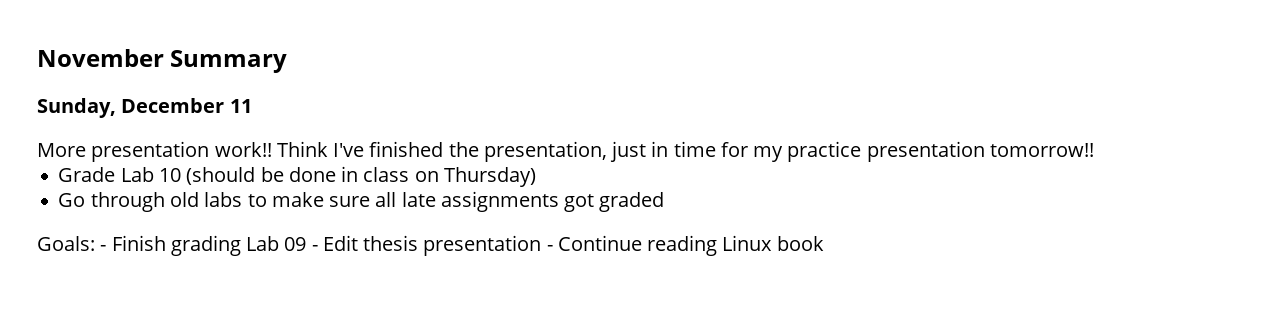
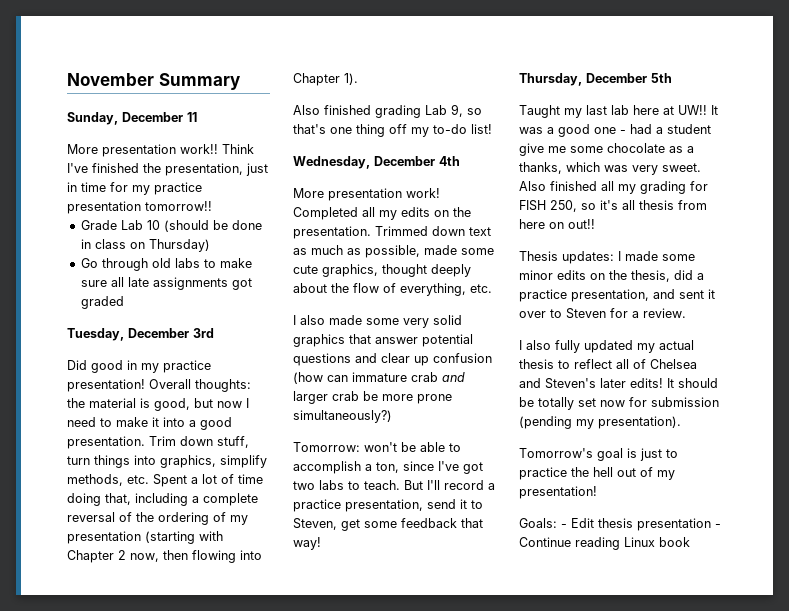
[37,235,307,256] Goals: - Finish grading Lab 09 -> [67,328,214,341] [67,360,211,373] [67,379,251,392] [67,398,249,411] [67,417,232,430] [67,436,249,449] [67,455,267,468] [67,474,263,487] [67,493,258,506] [67,512,248,525] [67,531,223,544] [67,550,262,563] [293,73,358,86] [293,104,482,118] [293,124,492,137] [293,156,460,169] [293,188,440,201] [293,207,471,220] [293,226,491,239] [293,245,494,258] [293,264,471,277] [293,283,492,296] [293,315,462,328] [293,334,473,347] [293,353,492,366] [293,372,465,384] [293,391,452,404] [293,410,392,423] [293,442,461,452] [293,461,483,474] [293,480,495,490] [293,499,483,512] [293,518,483,531] [293,537,321,550] [519,73,672,86] [519,105,718,118] [519,124,711,137] [519,143,694,156] [519,162,701,175] [519,181,708,194] [519,200,707,212] [519,219,595,229] [519,251,695,264] [519,270,704,282] [519,289,715,302] [519,308,686,319] [519,340,694,353] [519,359,697,369] [519,378,718,389] [519,397,719,410] [519,416,681,429] [519,448,678,461] [519,467,675,480] [519,486,597,499] [519,518,557,528] Tuesday, December 3rd // Did good in my practice presentation! Overall thoughts: the material is good, but now I need to make it into a good presentation. Trim down stuff, turn things into graphics, simplify methods, etc. Spent a lot of time doing that, including a complete reversal of the ordering of my presentation (starting with Chapter 2 now, then flowing into Chapter 1). // Also finished grading Lab 9, so that's one thing off my to-do list! // Wednesday, December 4th // More presentation work! Completed all my edits on the presentation. Trimmed down text as much as possible, made some cute graphics, thought deeply about the flow of everything, etc. // I also made some very solid graphics that answer potential questions and clear up confusion (how can immature crab and larger crab be more prone simultaneously?) // Tomorrow: won't be able to accomplish a ton, since I've got two labs to teach. But I'll record a practice presentation, send it to Steven, get some feedback that way! // Thursday, December 5th // Taught my last lab here at UW!! It was a good one - had a student give me some chocolate as a thanks, which was very sweet. Also finished all my grading for FISH 250, so it's all thesis from here on out!! // Thesis updates: I made some minor edits on the thesis, did a practice presentation, and sent it over to Steven for a review. // I also fully updated my actual thesis to reflect all of Chelsea and Steven's later edits! It should be totally set now for submission (pending my presentation). // Tomorrow's goal is just to practice the hell out of my presentation! // Goals:

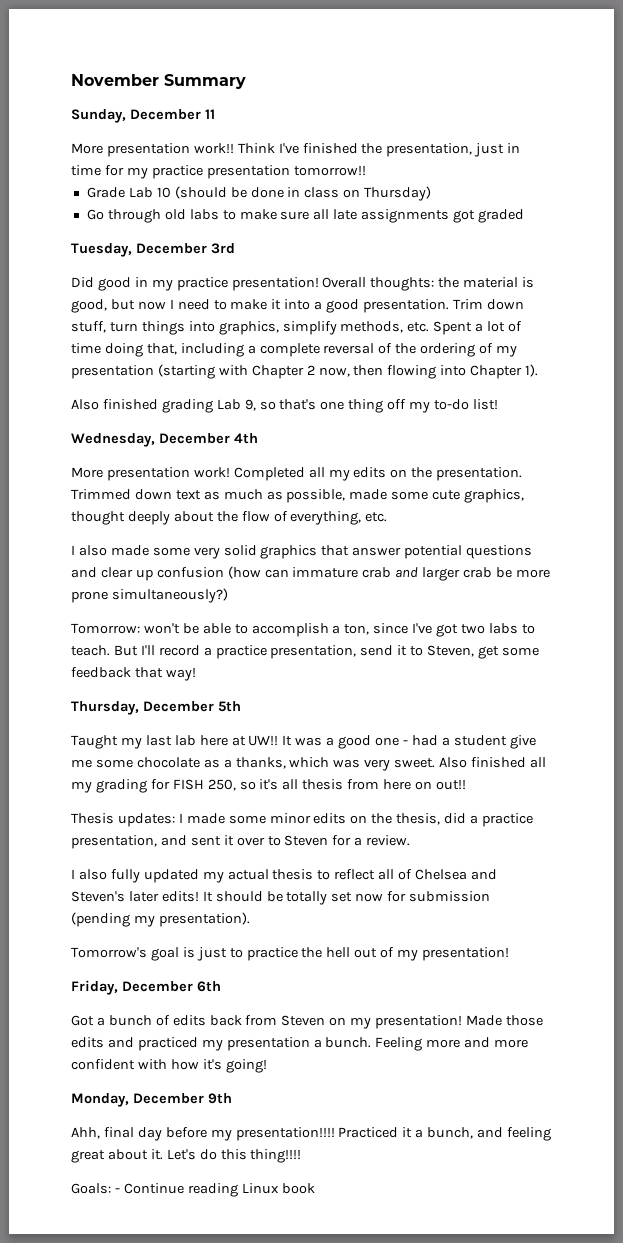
[519,518,711,531] Goals: - Edit thesis presentation -> [71,980,221,995] [71,1015,543,1029] [71,1037,529,1051] [71,1059,267,1073] [71,1093,232,1107] [71,1127,552,1141] [71,1149,302,1163] [71,1183,111,1194] Friday, December 6th // Got a bunch of edits back from Steven on my presentation! Made those edits and practiced my presentation a bunch. Feeling more and more confident with how it's going! // Monday, December 9th // Ahh, final day before my presentation!!!! Practiced it a bunch, and feeling great about it. Let's do this thing!!!! // Goals:

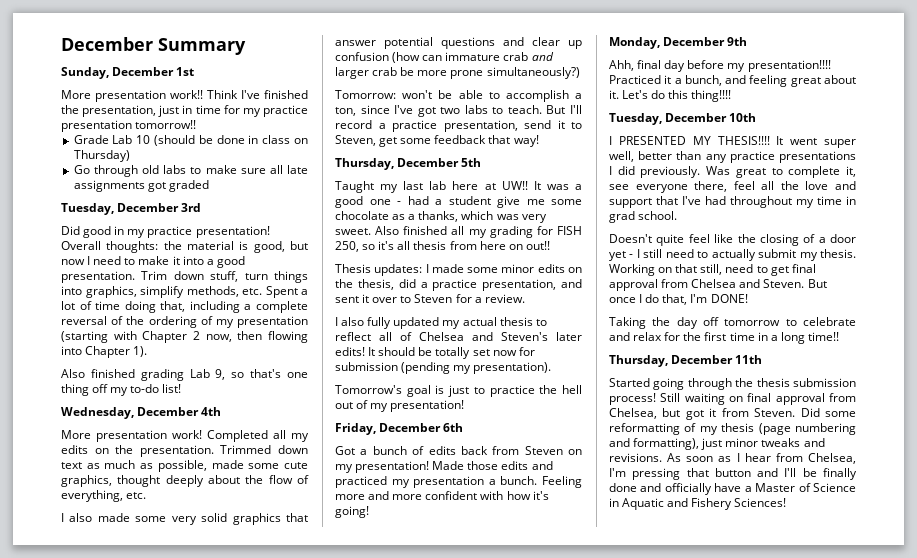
[71,74,159,86] November -> [61,37,153,51] December
[204,109,215,119] 11 -> [176,67,195,76] 1st
[71,1183,315,1197] Goals: - Continue reading Linux book -> [609,113,757,125] [609,136,856,148] [609,151,856,163] [609,166,856,178] [609,181,856,193] [609,196,856,208] [609,211,678,223] [609,234,856,246] [609,249,856,261] [609,264,816,276] [609,279,827,291] [609,294,748,305] [609,317,856,329] [609,332,839,344] [609,355,763,367] [609,378,856,390] [609,393,856,405] [609,408,856,420] [609,423,856,435] [609,438,825,450] [609,453,856,464] [609,468,857,480] [609,483,856,495] [609,498,787,510] Tuesday, December 10th // I PRESENTED MY THESIS!!!! It went super well, better than any practice presentations I did previously. Was great to complete it, see everyone there, feel all the love and support that I've had throughout my time in grad school. // Doesn't quite feel like the closing of a door yet - I still need to actually submit my thesis. Working on that still, need to get final approval from Chelsea and Steven. But once I do that, I'm DONE! // Taking the day off tomorrow to celebrate and relax for the first time in a long time!! // Thursday, December 11th // Started going through the thesis submission process! Still waiting on final approval from Chelsea, but got it from Steven. Did some reformatting of my thesis (page numbering and formatting), just minor tweaks and revisions. As soon as I hear from Chelsea, I'm pressing that button and I'll be finally done and officially have a Master of Science in Aquatic and Fishery Sciences!

